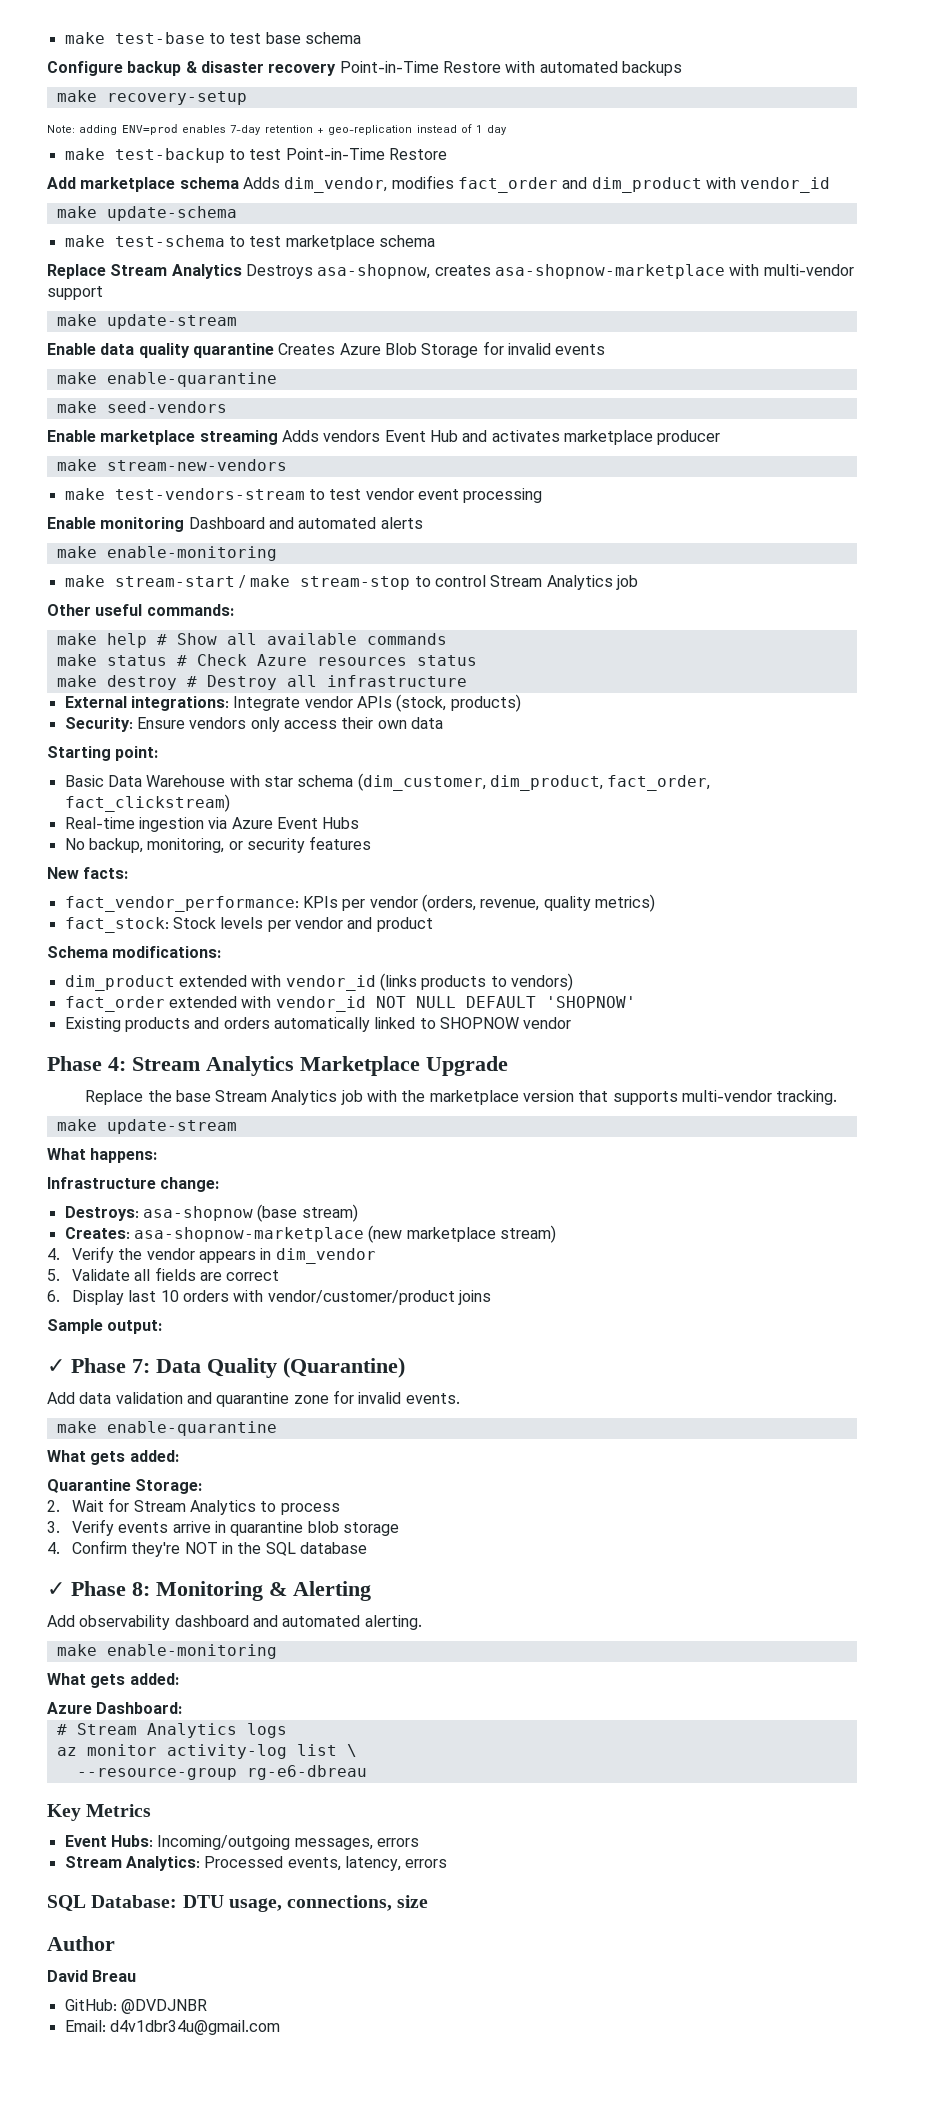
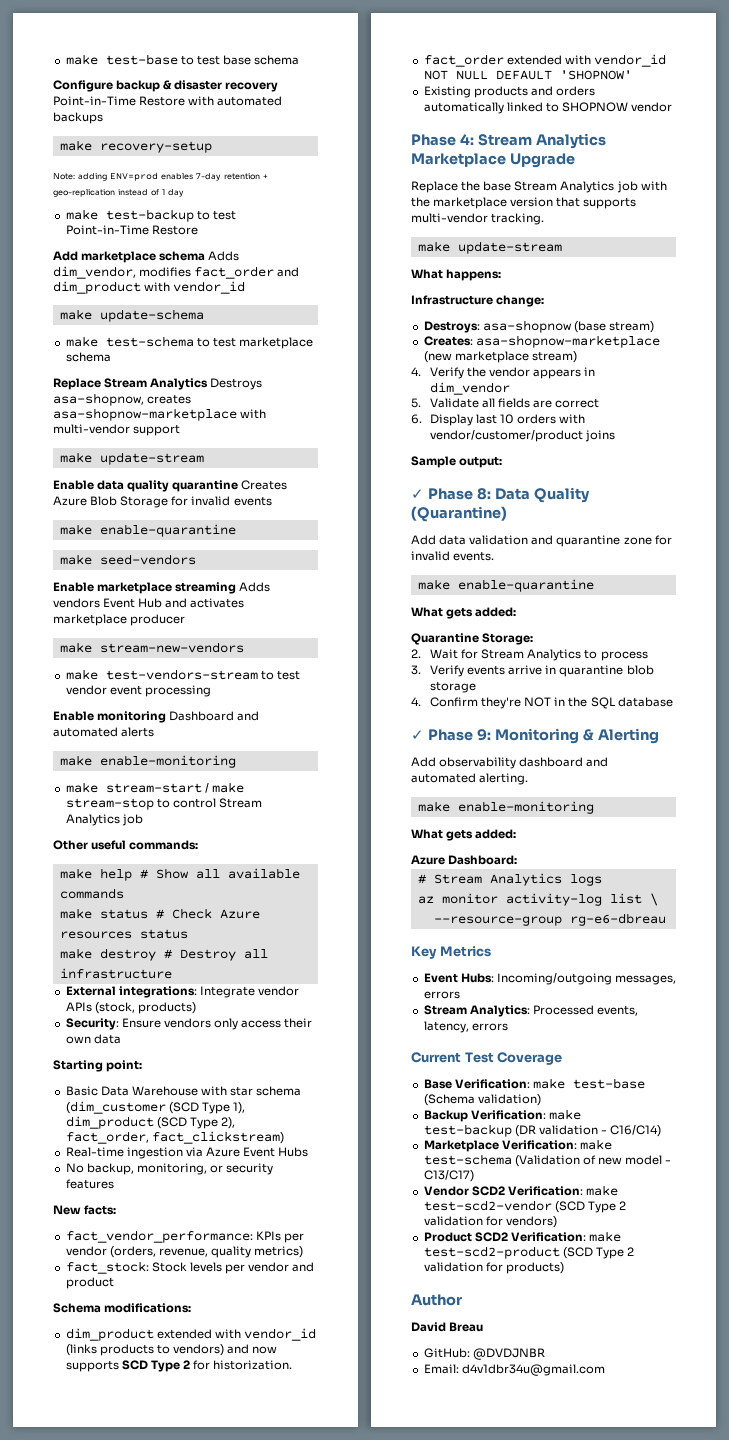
[357,773,603,791] (dim_customer, dim_product, -> [65,1101,245,1114] [65,1116,235,1129] (dim_customer (SCD Type 1), dim_product (SCD Type 2),
(573, 982) none -> [227,1344,278,1354] [65,1360,293,1372] and now supports SCD Type 2 for historization.
[132,1359,150,1373] 7: -> [476,488,491,500] 8:
[132,1582,150,1596] 8: -> [476,729,491,741] 9:
[47,1895,429,1912] SQL Database: DTU usage, connections, size -> [411,1052,563,1065] [423,1078,645,1089] [423,1094,541,1106] [423,1109,581,1122] [423,1124,662,1137] [423,1139,612,1152] [423,1154,672,1167] [423,1170,474,1182] [423,1185,618,1196] [423,1200,626,1213] [423,1216,557,1228] [423,1231,621,1242] [423,1246,634,1259] [423,1262,564,1274] Current Test Coverage // Base Verification: make test-base (Schema validation) // Backup Verification: make test-backup (DR validation - C16/C14) // Marketplace Verification: make test-schema (Validation of new model - C13/C17) // Vendor SCD2 Verification: make test-scd2-vendor (SCD Type 2 validation for vendors) // Product SCD2 Verification: make test-scd2-product (SCD Type 2 validation for products)

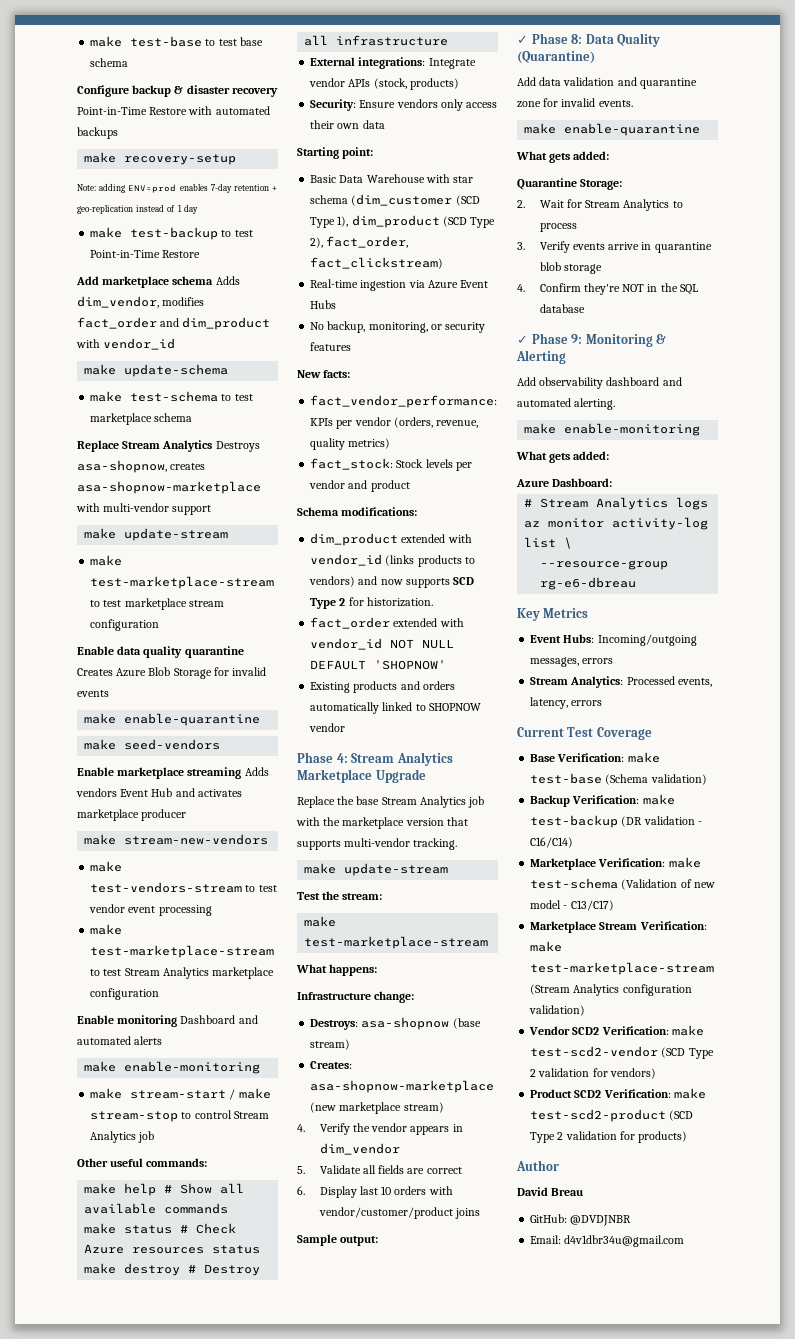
(204, 458) none -> [90,555,123,566] [90,576,275,589] [90,598,224,610] [90,619,160,631] // make test-marketplace-stream to test marketplace stream configuration
(211, 691) none -> [90,924,123,935] [90,945,275,958] [90,967,275,979] [90,988,160,1000] // make test-marketplace-stream to test Stream Analytics marketplace configuration
(562, 247) none -> [297,891,383,900] [304,916,337,927] [304,936,489,949] // Test the stream: // make test-marketplace-stream
(474, 1176) none -> [530,921,707,933] [530,941,563,952] [530,962,715,975] [530,984,692,996] [529,1005,586,1016] // Marketplace Stream Verification: make test-marketplace-stream (Stream Analytics configuration validation)

